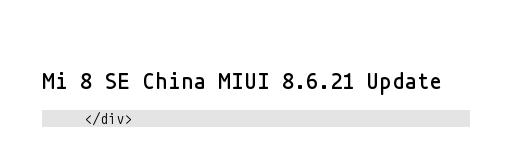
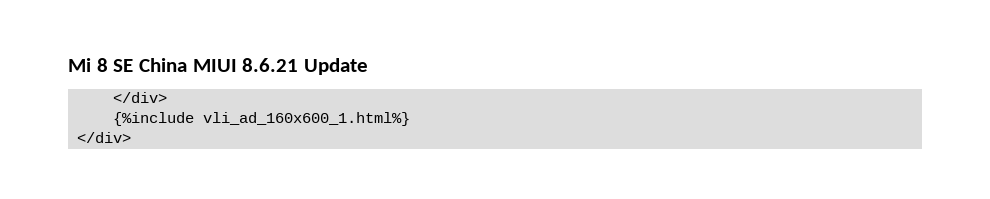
(132, 118) none -> [113,112,411,126] [77,132,132,143] // {%include vli_ad_160x600_1.html%} // </div>

